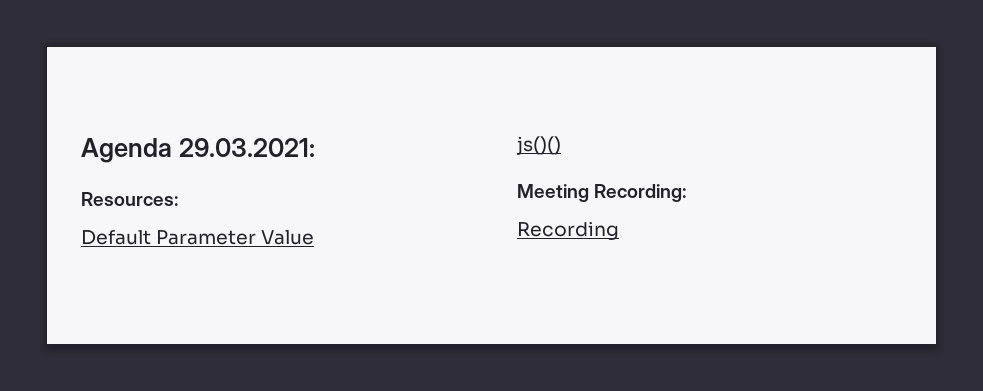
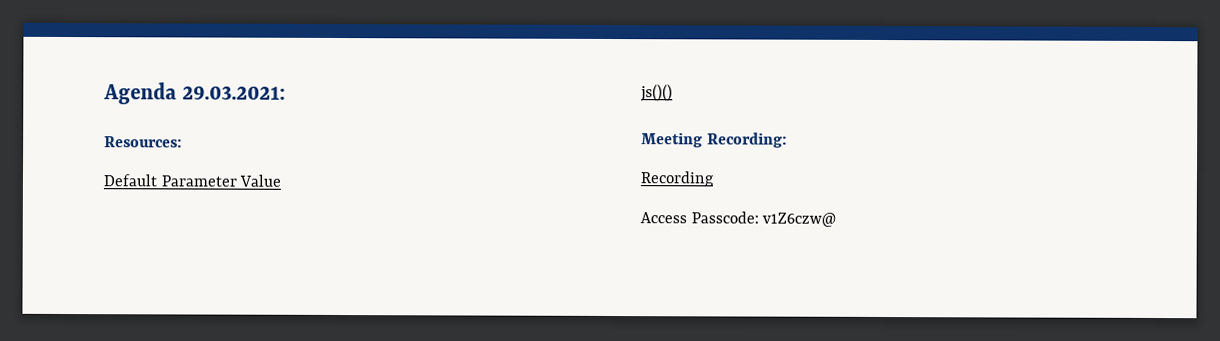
(619, 230) none -> [640,211,837,227] // Access Passcode: v1Z6czw@

